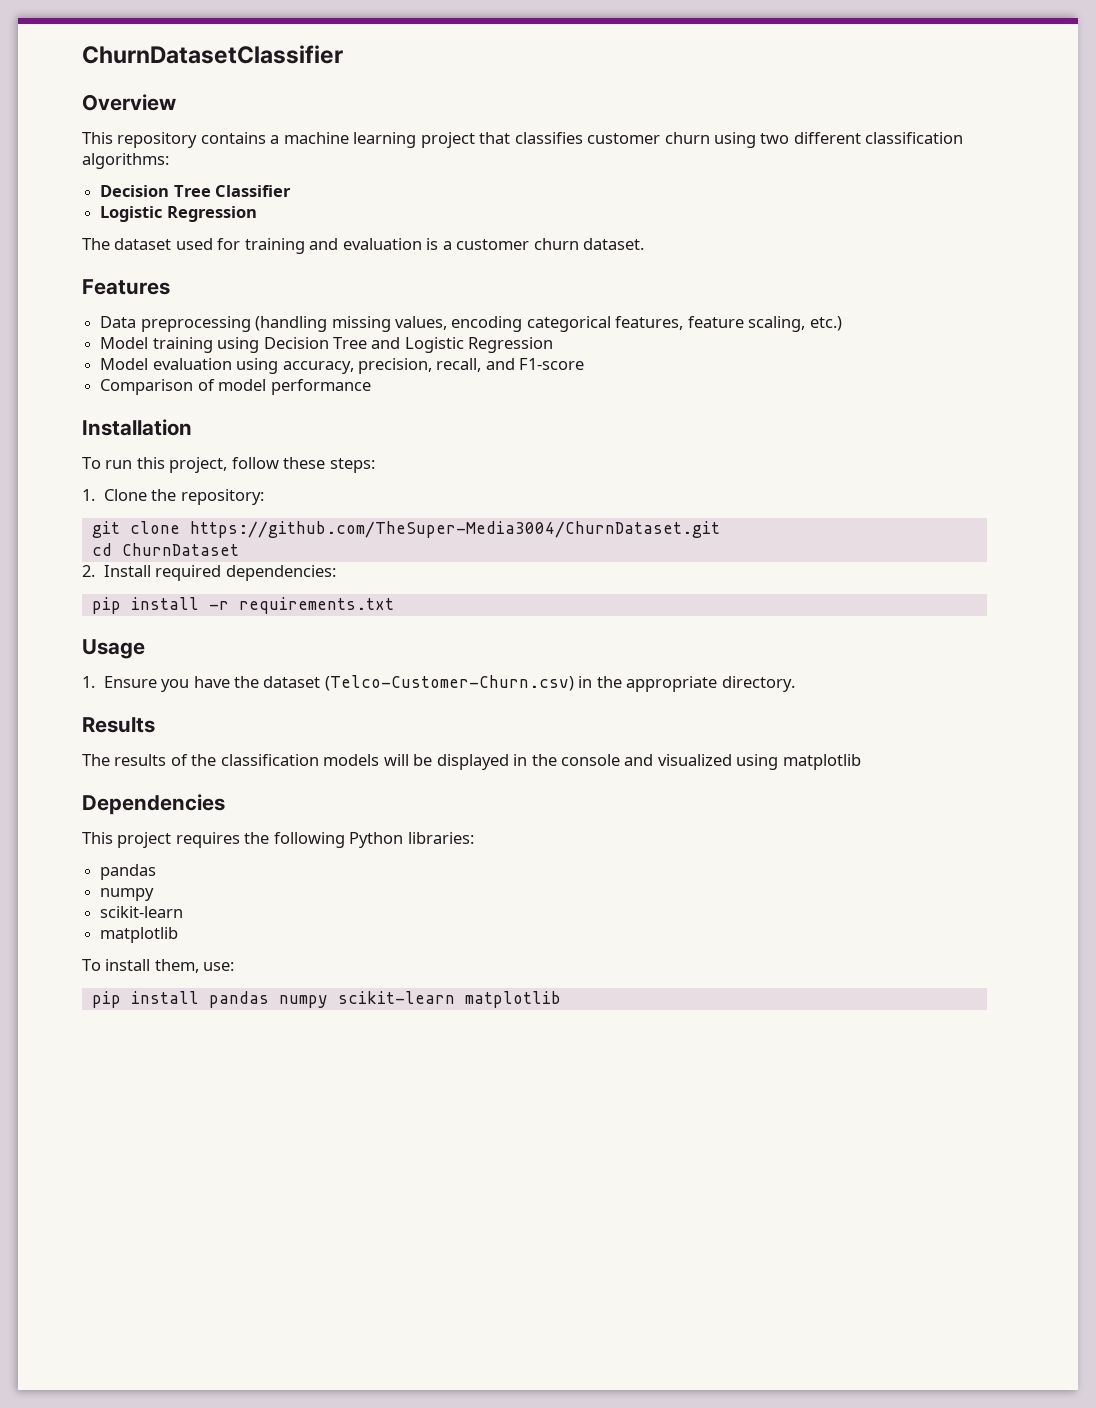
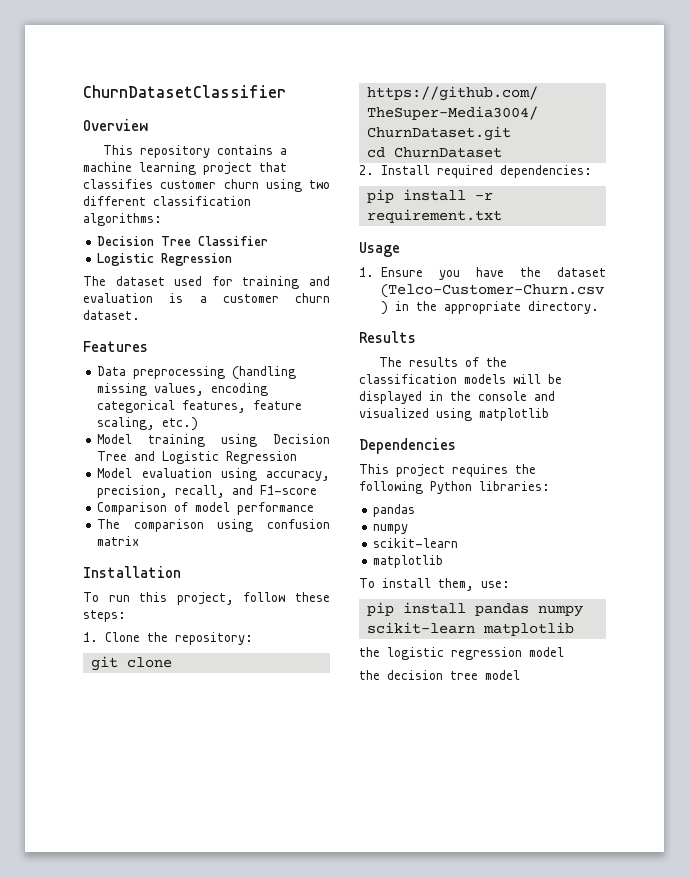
(371, 387) none -> [97,519,330,532] [97,536,140,546] // The comparison using confusion matrix
[238,597,394,614] requirements.txt -> [366,209,502,223] requirement.txt
(561, 999) none -> [359,647,564,660] [359,670,520,680] // the logistic regression model // the decision tree model

